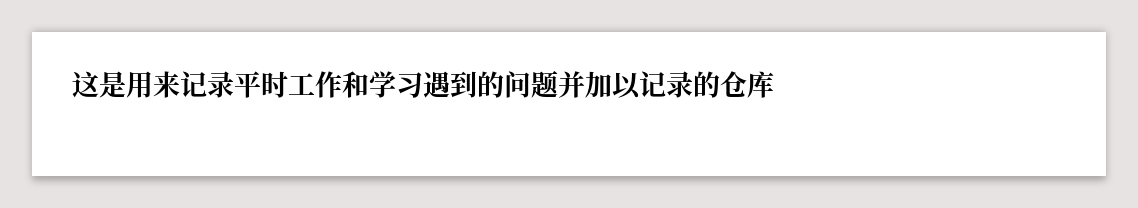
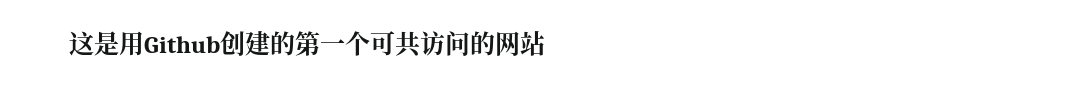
[153,70,774,99] 来记录平时工作和学习遇到的问题并加以记录的仓库 -> [144,31,545,58] Github创建的第一个可共访问的网站

